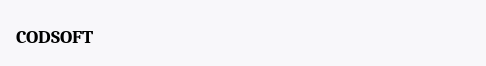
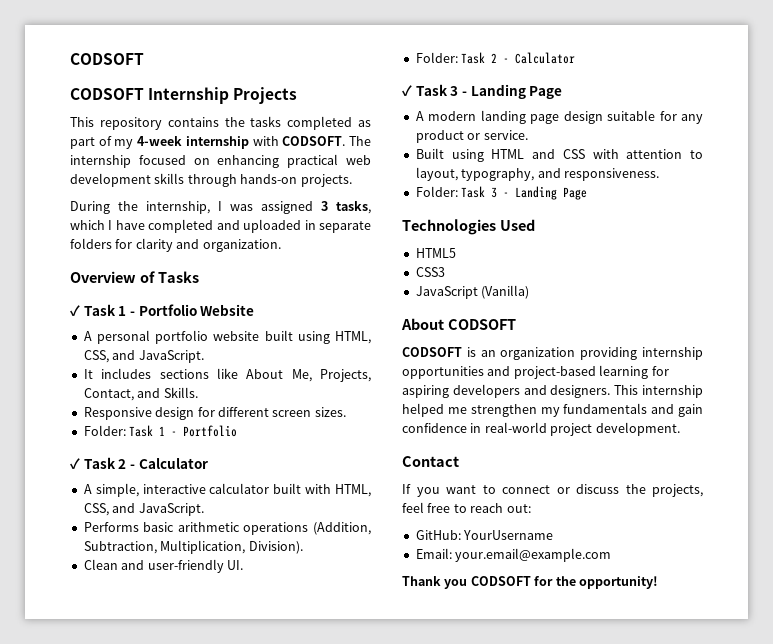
[16,31,93,43] CODSOFT -> [70,53,144,65] [70,87,298,104] [70,116,372,130] [70,136,371,149] [70,154,372,168] [70,173,352,187] [70,201,371,214] [70,219,371,233] [70,238,281,252] [70,271,199,283] [70,304,255,316] [83,330,371,344] [83,350,204,363] [83,368,371,382] [83,387,198,401] [83,407,346,420] [83,425,238,437] [70,457,208,469] [83,483,371,497] [83,503,204,516] [83,522,371,535] [83,540,303,554] [83,559,243,573] [415,52,576,64] [402,84,563,99] [415,110,703,124] [415,130,528,143] [415,148,703,162] [415,167,659,181] [415,186,588,200] [402,219,535,235] [415,248,456,258] [415,267,445,277] [415,285,530,299] [401,318,516,330] [402,347,703,360] [402,365,669,379] [402,384,703,398] [402,403,703,417] [402,422,680,436] [402,456,459,467] [402,484,703,497] [402,502,531,513] [415,530,554,540] [415,548,612,562] [402,576,658,589] CODSOFT // CODSOFT Internship Projects // This repository contains the tasks completed as part of my 4-week internship with CODSOFT. The internship focused on enhancing practical web development skills through hands-on projects. // During the internship, I was assigned 3 tasks, which I have completed and uploaded in separate folders for clarity and organization. // Overview of Tasks // ✓ Task 1 - Portfolio Website // A personal portfolio website built using HTML, CSS, and JavaScript. // It includes sections like About Me, Projects, Contact, and Skills. // Responsive design for different screen sizes. // Folder: Task 1 - Portfolio // ✓ Task 2 - Calculator // A simple, interactive calculator built with HTML, CSS, and JavaScript. // Performs basic arithmetic operations (Addition, Subtraction, Multiplication, Division). // Clean and user-friendly UI. // Folder: Task 2 - Calculator // ✓ Task 3 - Landing Page // A modern landing page design suitable for any product or service. // Built using HTML and CSS with attention to layout, typography, and responsiveness. // Folder: Task 3 - Landing Page // Technologies Used // HTML5 // CSS3 // JavaScript (Vanilla) // About CODSOFT // CODSOFT is an organization providing internship opportunities and project-based learning for aspiring developers and designers. This internship helped me strengthen my fundamentals and gain confidence in real-world project development. // Contact // If you want to connect or discuss the projects, feel free to reach out: // GitHub: YourUsername // Email: your.email@example.com // Thank you CODSOFT for the opportunity!

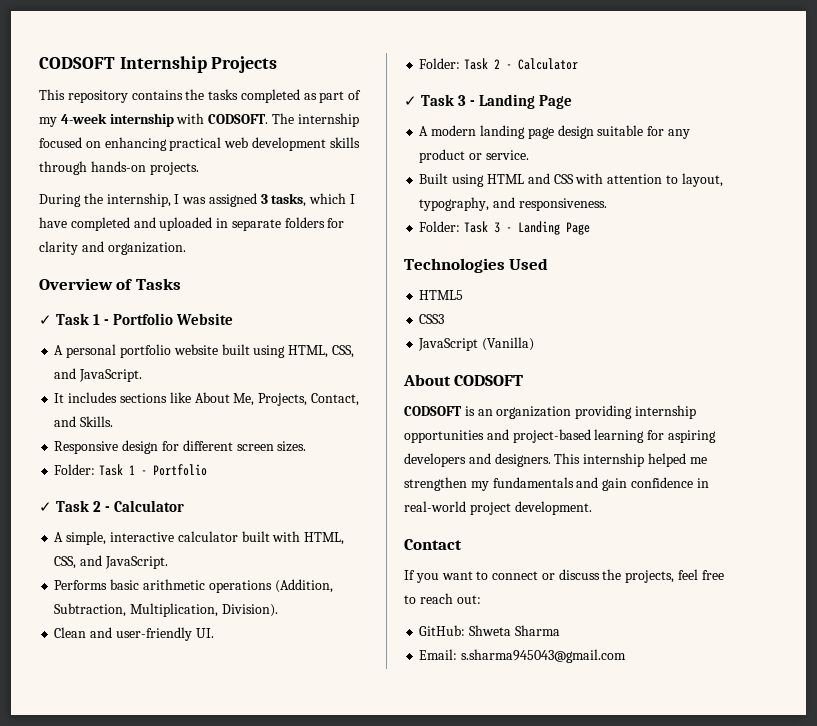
[70,53,144,65] [70,88,144,100] CODSOFT // CODSOFT -> [39,57,115,69] CODSOFT
[463,530,554,540] YourUsername -> [469,625,560,636] Shweta Sharma
[455,548,612,562] [402,576,658,589] your.email@example.com // Thank you CODSOFT for the opportunity! -> [461,649,627,663] s.sharma945043@gmail.com

